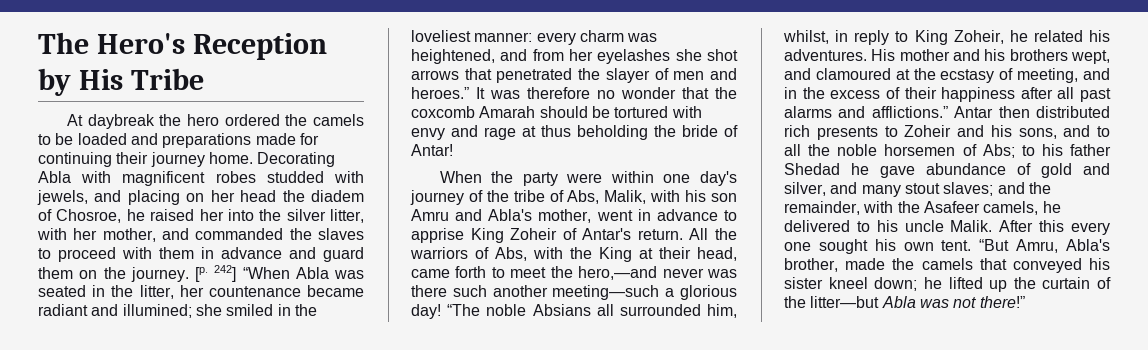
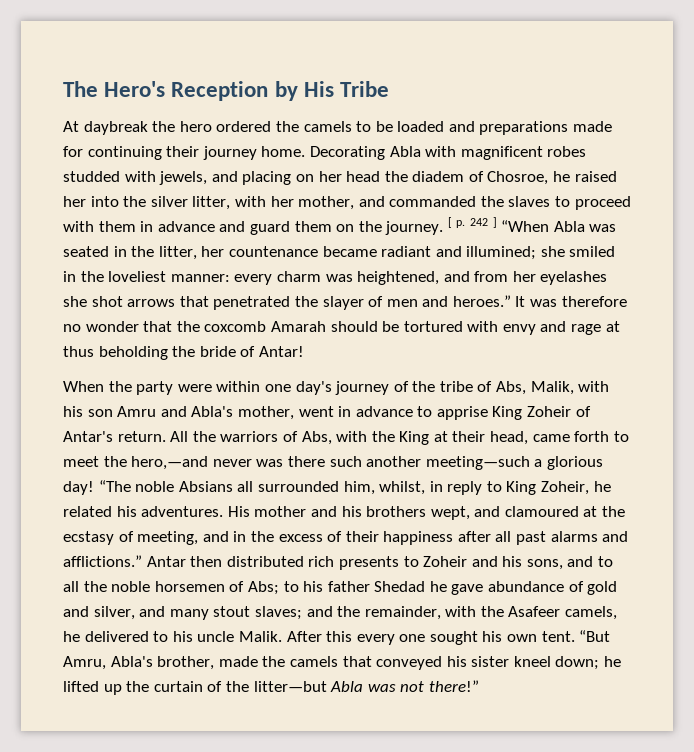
[195,265,237,282] [p. 242] -> [447,217,497,228] [ p. 242 ]

